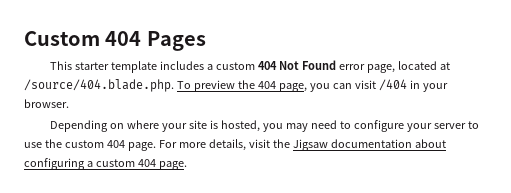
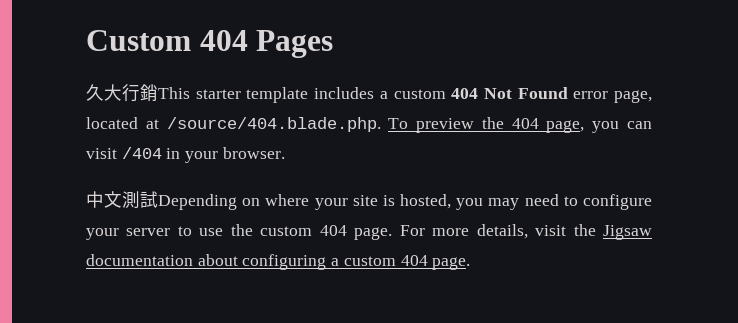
(206, 41) none -> [86,84,158,102] 久大行銷
(69, 103) none -> [86,191,158,209] 中文測試

